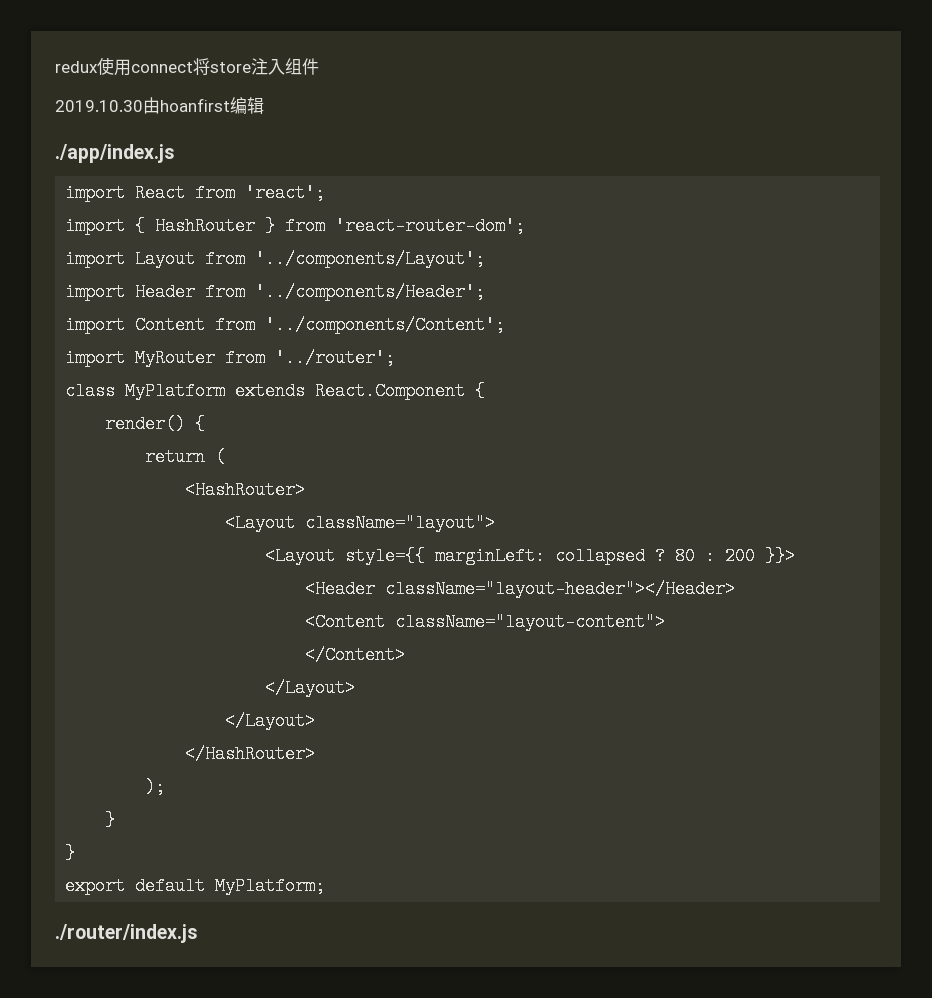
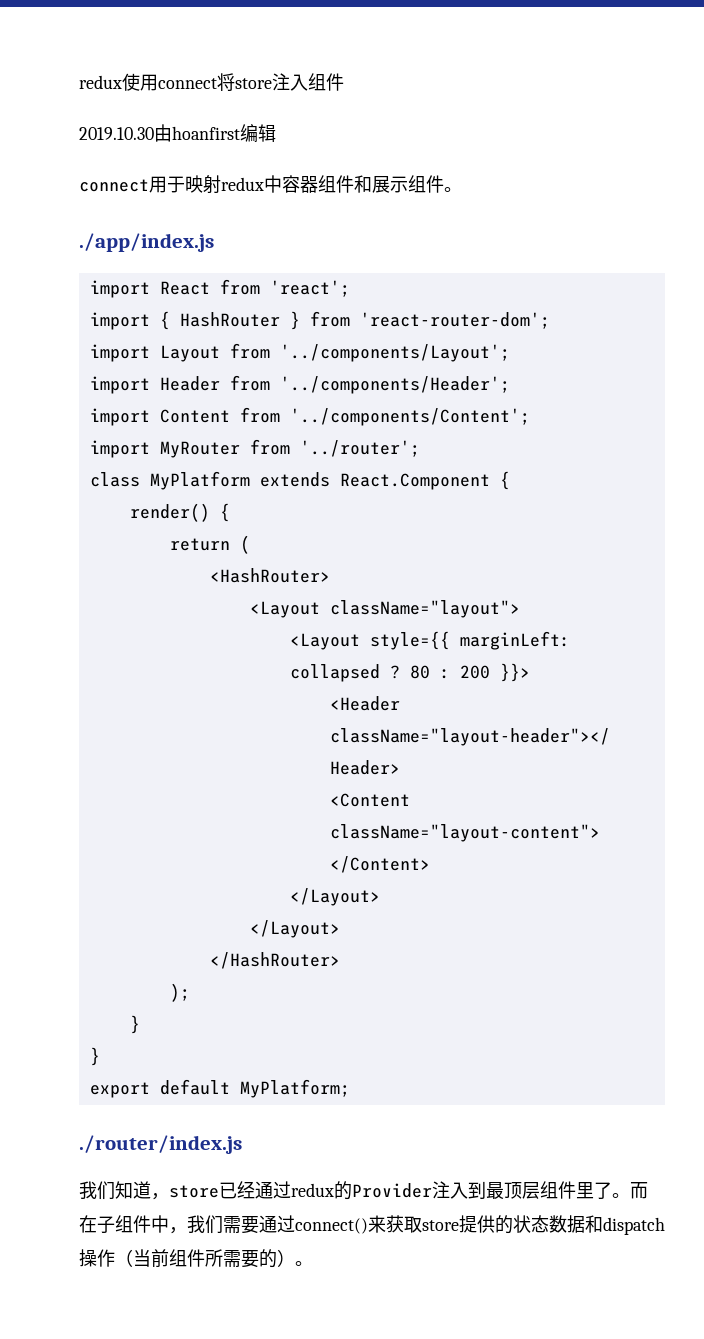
(264, 105) none -> [79,175,462,194] // connect用于映射redux中容器组件和展示组件。
(197, 933) none -> [79,1181,648,1200] [79,1215,665,1235] [79,1249,313,1268] // 我们知道，store已经通过redux的Provider注入到最顶层组件里了。而在子组件中，我们需要通过connect()来获取store提供的状态数据和dispatch操作（当前组件所需要的）。

